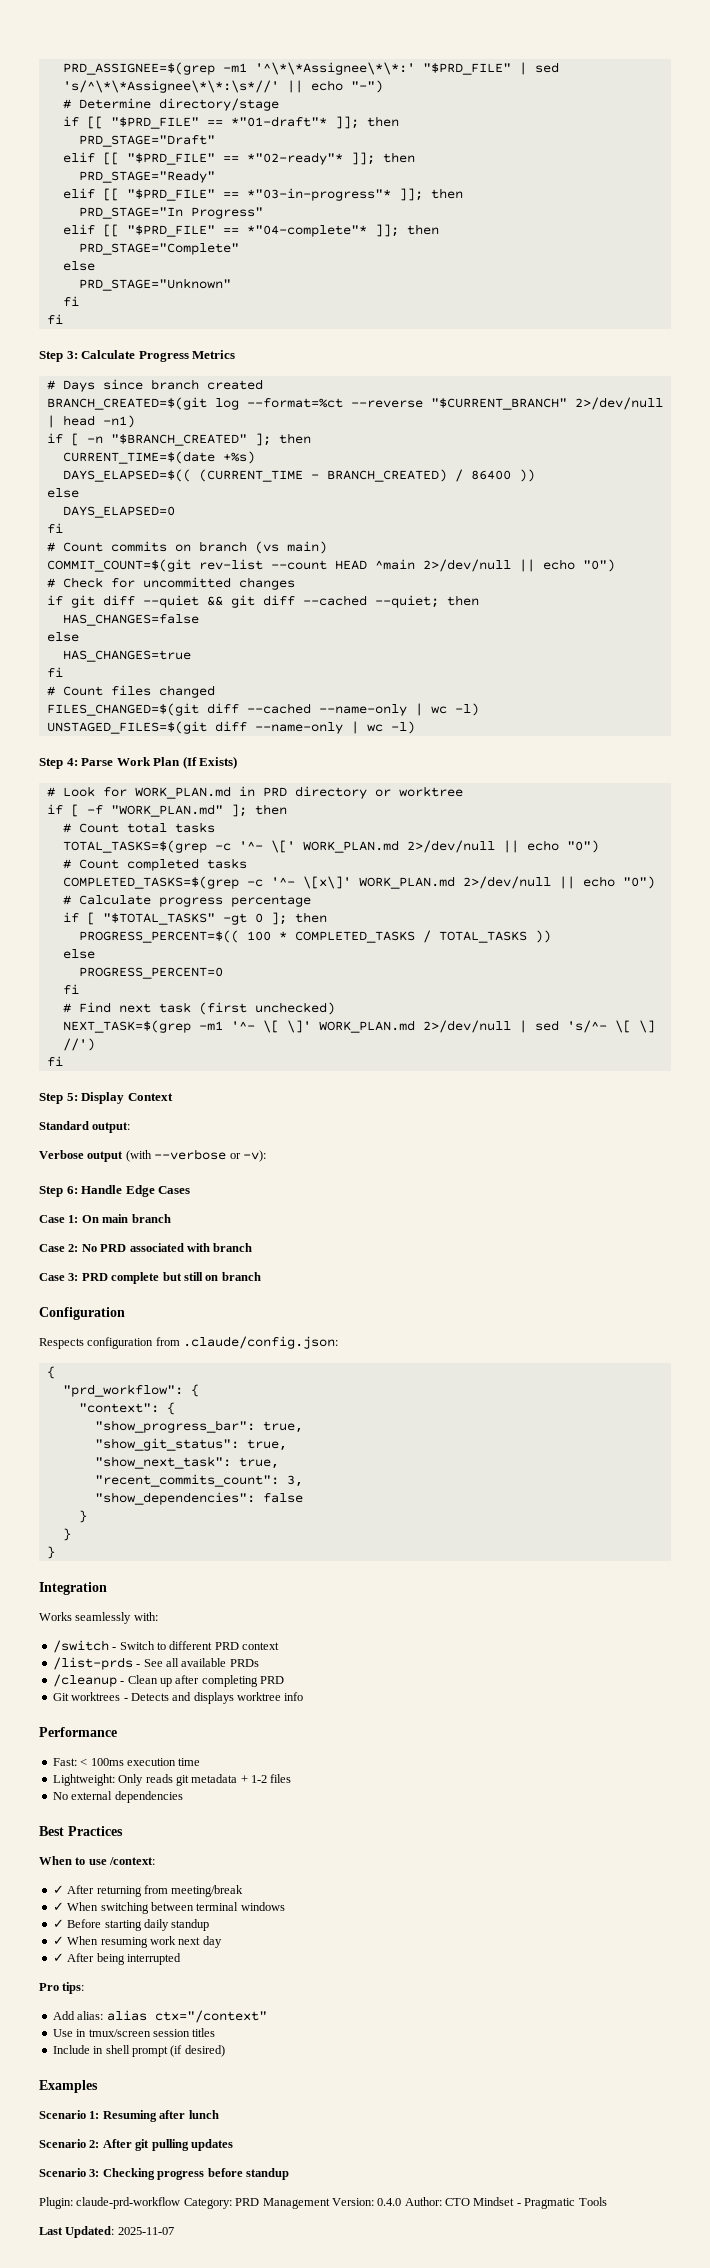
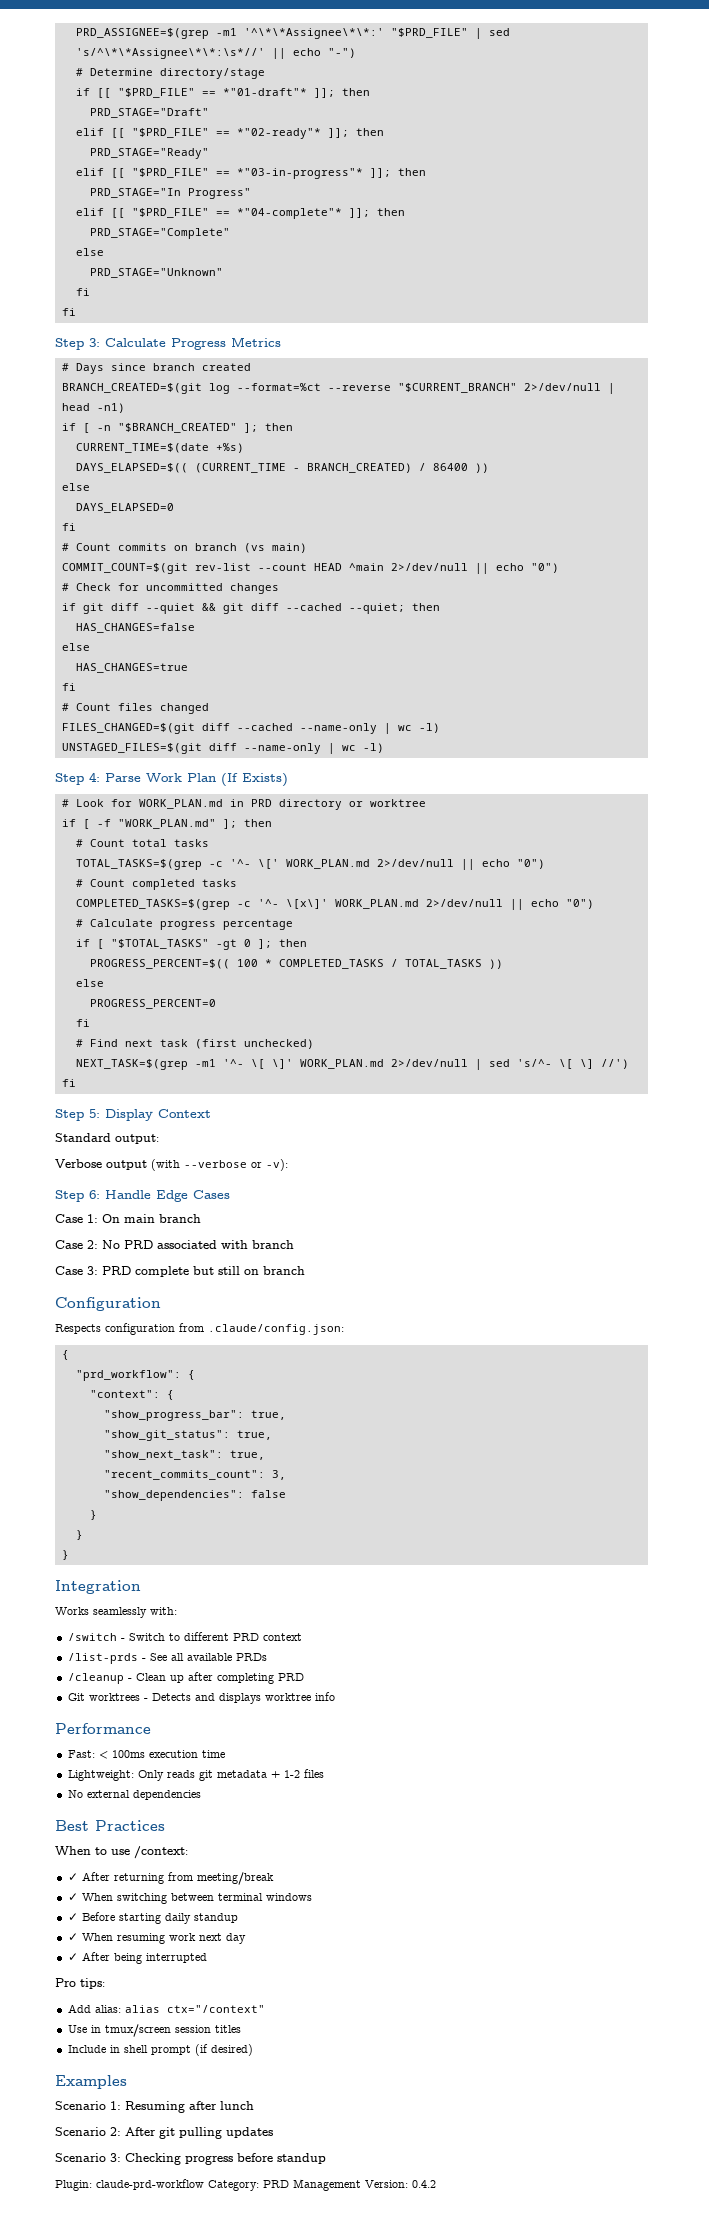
[377,2197,607,2209] [39,2226,174,2238] 0.4.0 Author: CTO Mindset - Pragmatic Tools // Last Updated: 2025-11-07 -> [412,2180,436,2188] 0.4.2

